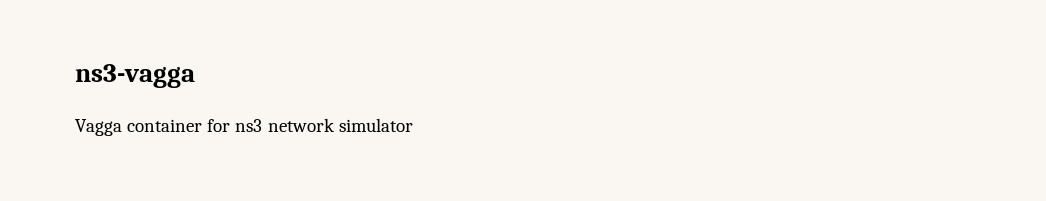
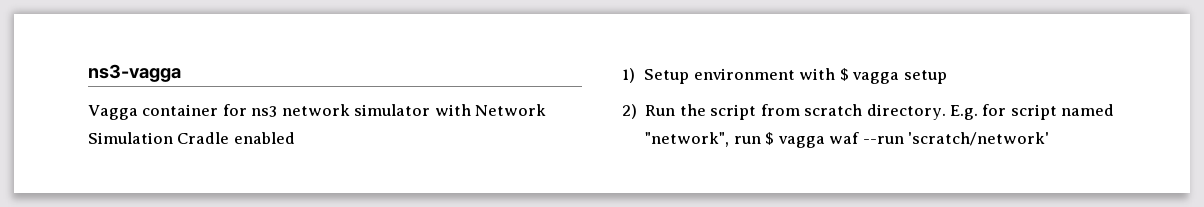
(413, 125) none -> [434,104,547,116] [88,132,295,144] [622,68,947,84] [622,104,1115,120] [645,132,1049,148] with Network Simulation Cradle enabled // 1) Setup environment with $ vagga setup // 2) Run the script from scratch directory. E.g. for script named "network", run $ vagga waf --run 'scratch/network'

